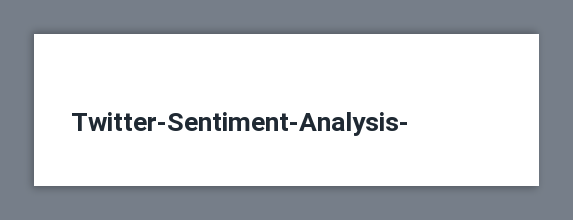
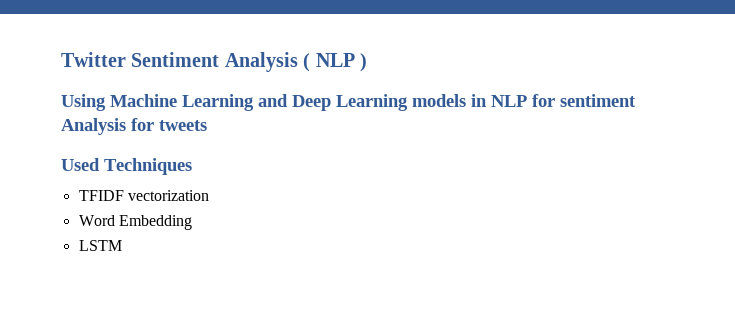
[71,112,409,136] Twitter-Sentiment-Analysis- -> [61,52,367,72] [61,94,636,111] [61,118,207,135] [61,158,192,175] [78,190,209,201] [78,215,192,230] [78,240,122,251] Twitter Sentiment Analysis ( NLP ) // Using Machine Learning and Deep Learning models in NLP for sentiment Analysis for tweets // Used Techniques // TFIDF vectorization // Word Embedding // LSTM

